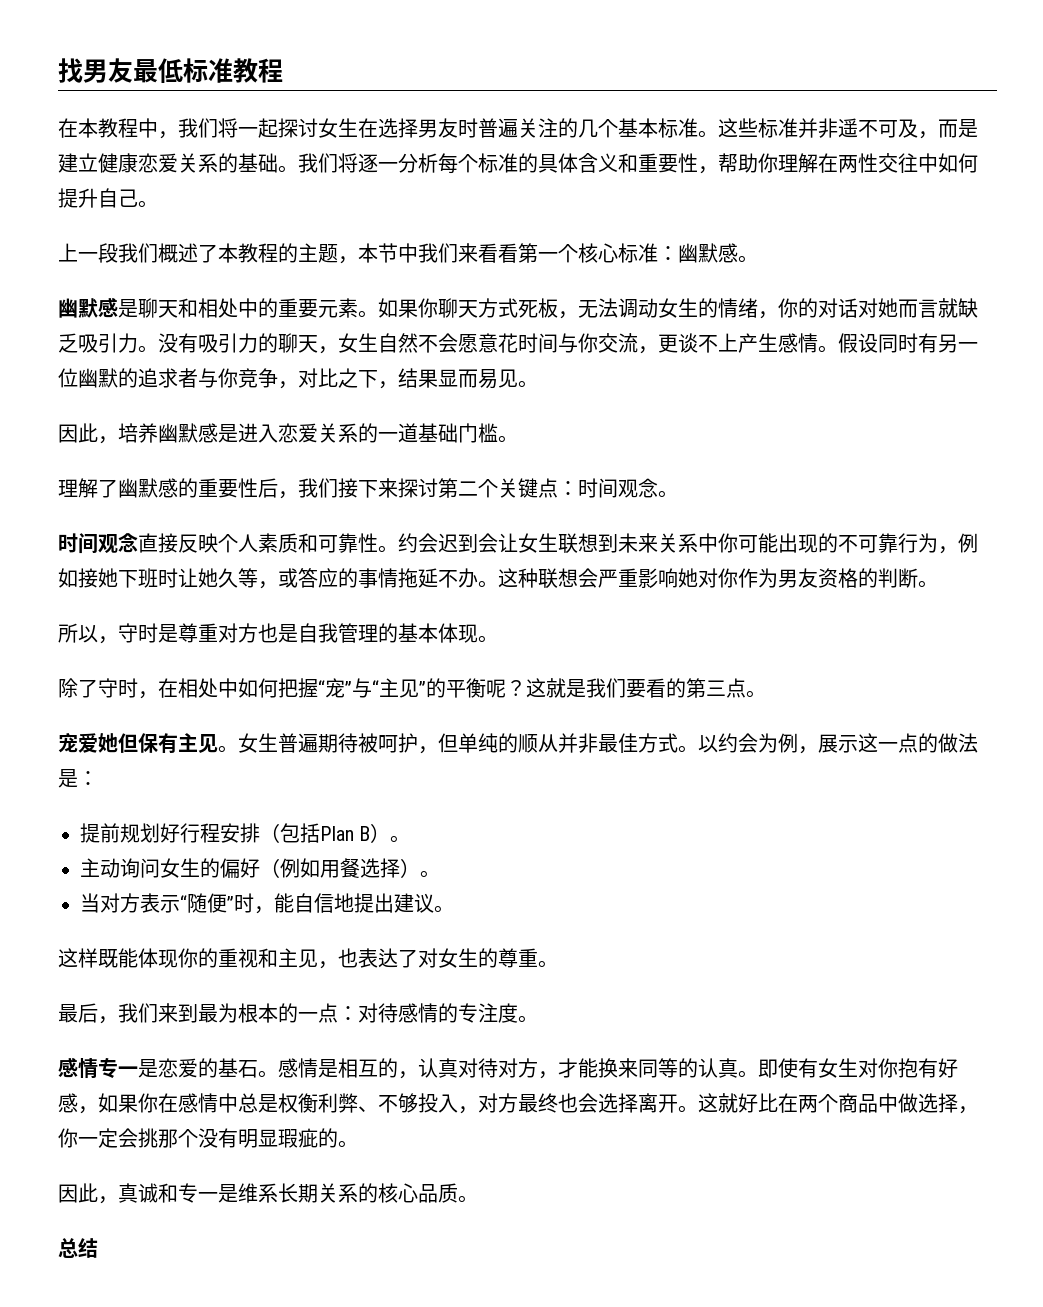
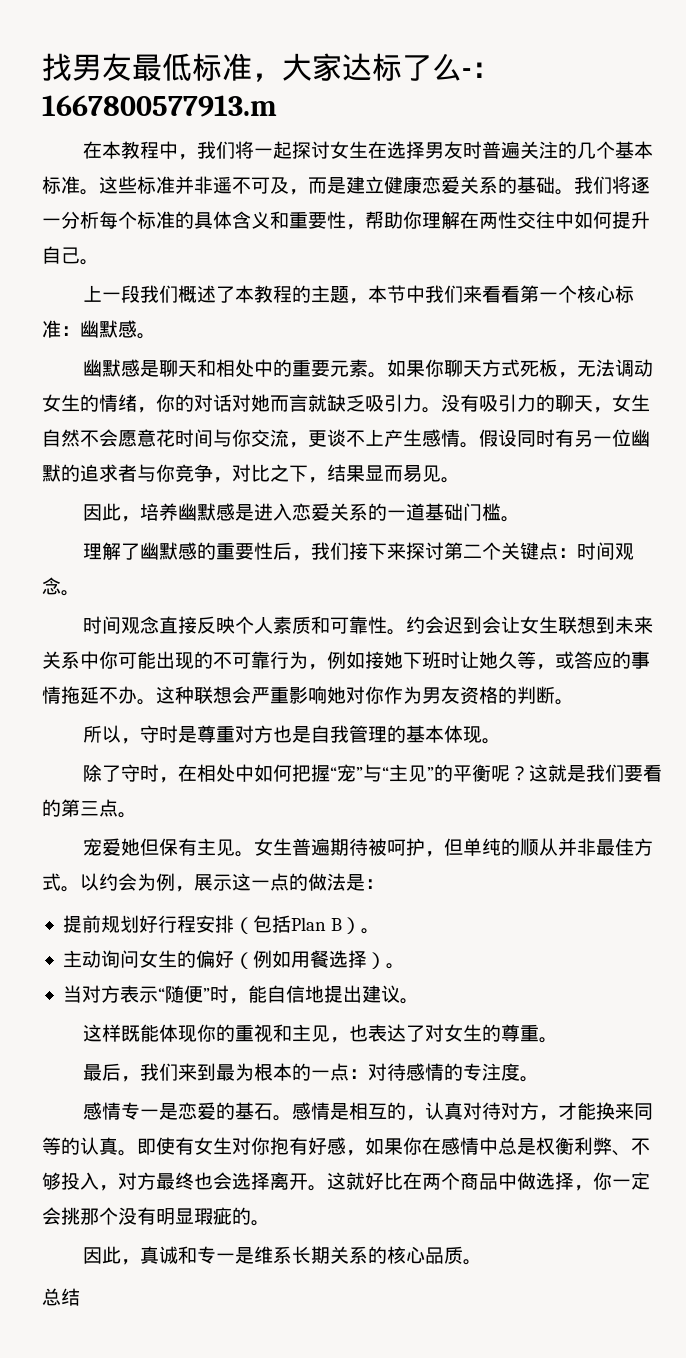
[233,58,283,83] 教程 -> [252,53,501,82] [42,95,277,117] ，大家达标了么-：1667800577913.m

